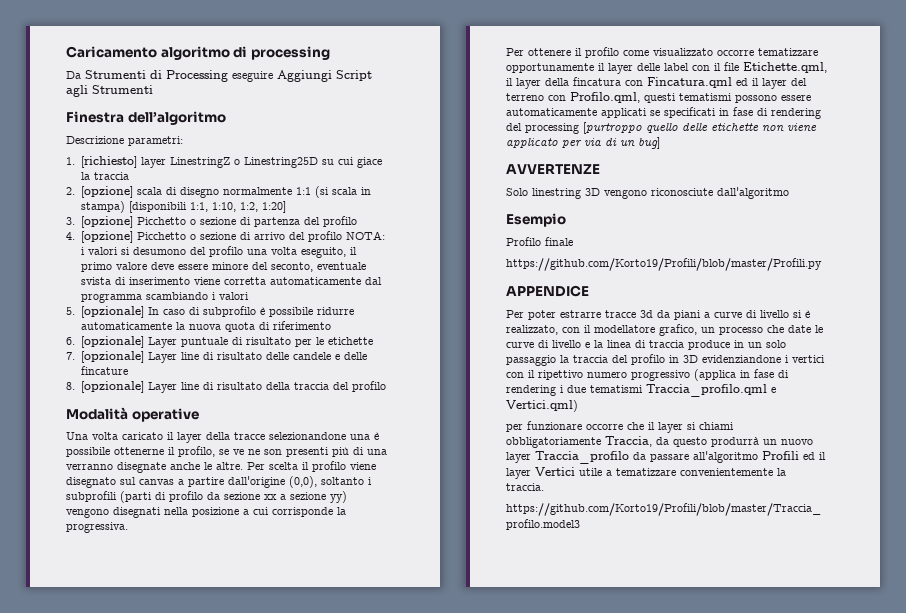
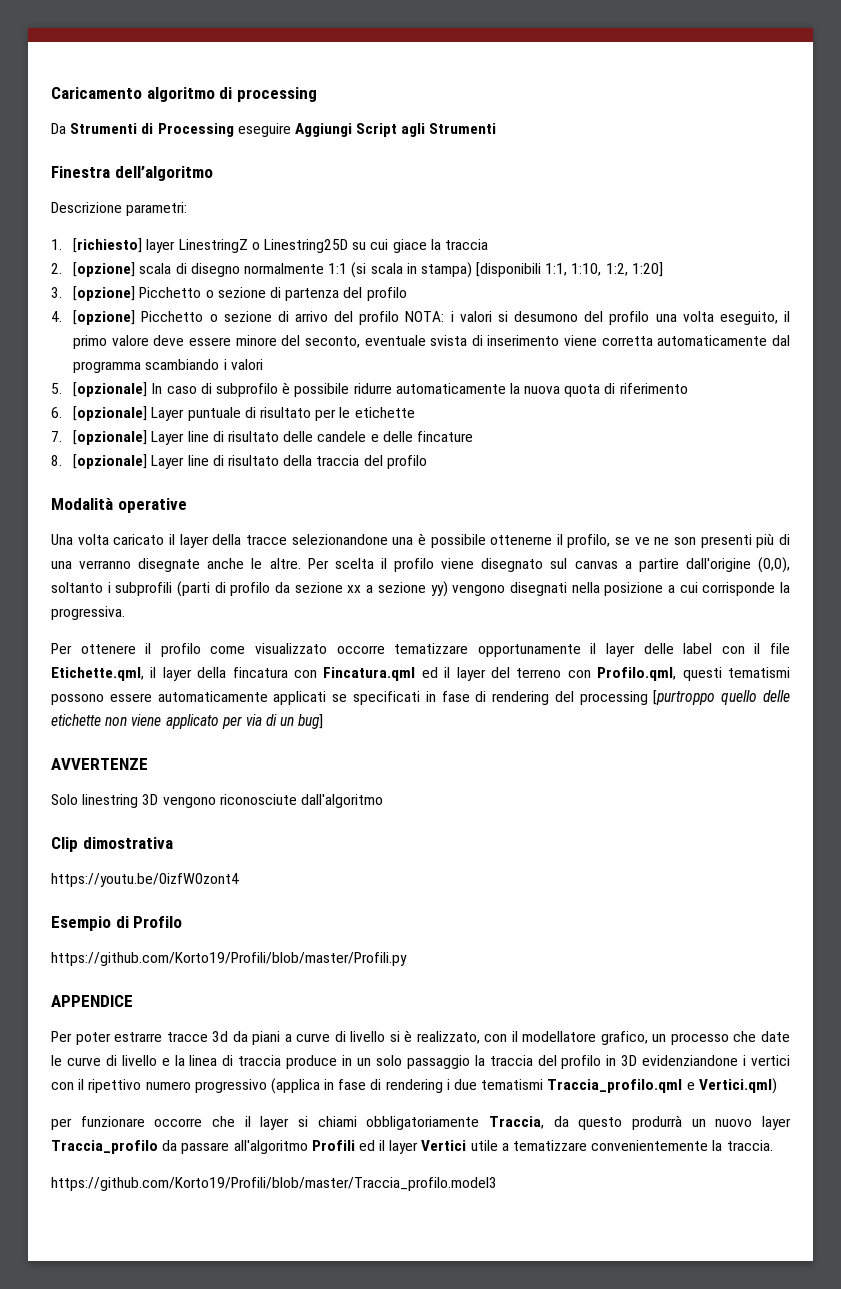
(789, 193) none -> [51,837,173,852] [51,873,239,887] // Clip dimostrativa // https://youtu.be/0izfW0zont4
(566, 220) // -> [115,916,129,928] di
[545,237,573,246] finale -> (183, 922) none

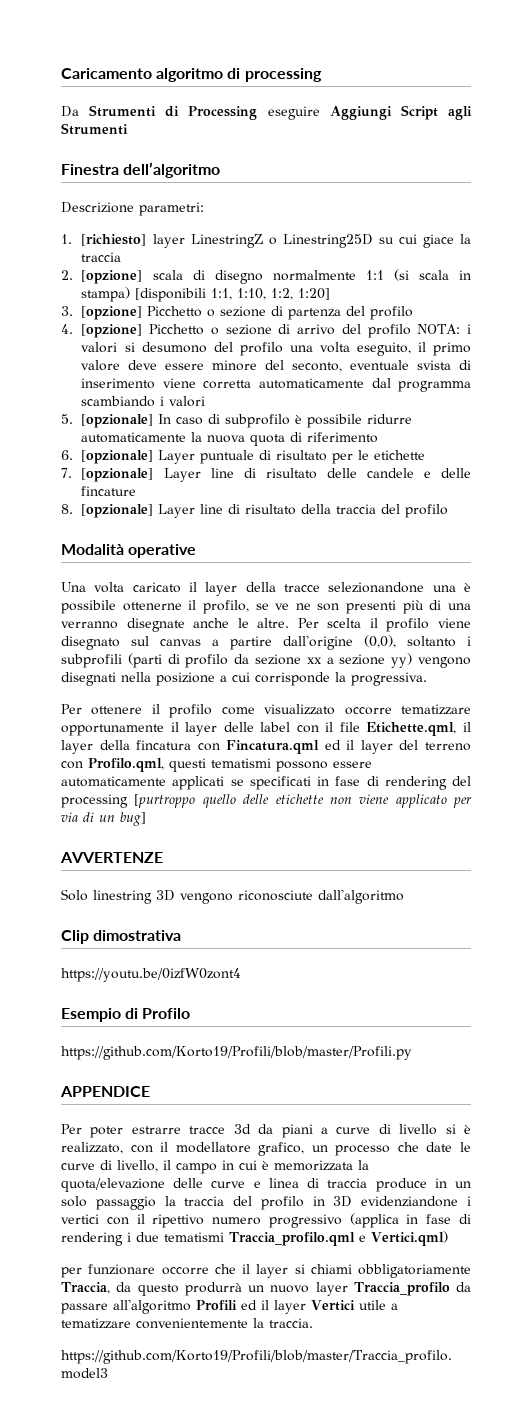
[121,1055,185,1066] livello e la -> [117,1160,369,1174] [61,1178,261,1192] livello, il campo in cui è memorizzata la quota/elevazione delle curve e

